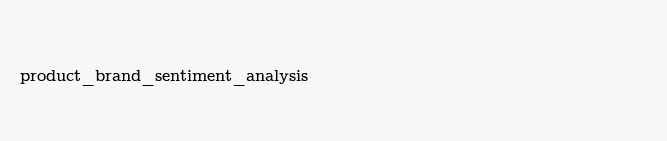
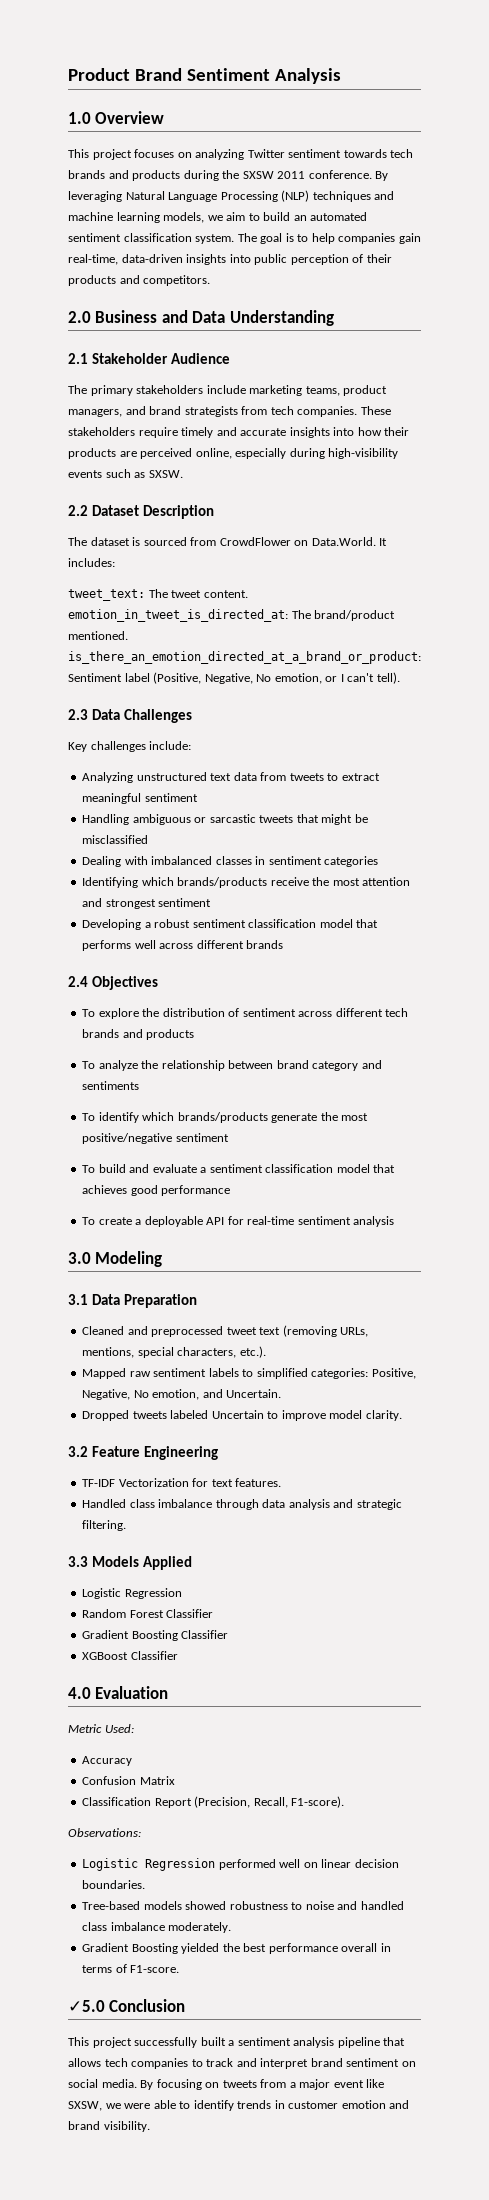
[20,70,308,86] product_brand_sentiment_analysis -> [68,68,341,84] [68,111,165,124] [68,149,414,160] [68,170,389,181] [68,190,395,202] [68,212,368,223] [68,233,421,244] [68,254,392,265] [68,275,211,286] [68,310,334,326] [68,353,230,364] [68,385,388,396] [68,406,391,417] [68,427,410,438] [68,448,399,459] [68,469,183,478] [68,505,214,519] [68,537,388,546] [68,558,115,567] [68,589,248,601] [68,609,396,622] [68,631,128,640] [68,651,421,664] [68,672,400,684] [68,709,192,723] [68,741,192,752] [82,772,380,783] [82,793,198,804] [82,814,368,825] [82,835,149,844] [82,856,379,867] [82,877,411,888] [82,898,212,909] [82,919,379,930] [82,940,284,951] [68,976,158,990] [82,1008,409,1019] [82,1029,195,1040] [82,1060,382,1071] [82,1081,140,1090] [82,1112,369,1123] [82,1133,229,1144] [82,1164,396,1173] [82,1185,231,1196] [82,1216,395,1227] [68,1251,163,1267] [68,1294,197,1308] [82,1325,369,1337] [82,1346,266,1358] [82,1368,416,1379] [82,1389,282,1400] [82,1410,402,1421] [68,1446,218,1460] [82,1478,282,1487] [82,1499,402,1510] [82,1520,127,1531] [68,1556,192,1570] [82,1588,182,1599] [82,1609,214,1618] [82,1630,229,1641] [82,1651,178,1660] [68,1686,169,1699] [68,1724,134,1733] [82,1756,133,1766] [82,1776,175,1785] [82,1796,345,1808] [68,1828,141,1837] [82,1858,399,1871] [82,1880,146,1889] [82,1901,404,1910] [82,1922,232,1933] [82,1943,391,1954] [82,1964,180,1973] [68,1999,186,2012] [68,2037,406,2048] [68,2058,416,2069] [68,2079,385,2090] [68,2100,410,2111] [68,2121,150,2132] Product Brand Sentiment Analysis // 1.0 Overview // This project focuses on analyzing Twitter sentiment towards tech brands and products during the SXSW 2011 conference. By leveraging Natural Language Processing (NLP) techniques and machine learning models, we aim to build an automated sentiment classification system. The goal is to help companies gain real-time, data-driven insights into public perception of their products and competitors. // 2.0 Business and Data Understanding // 2.1 Stakeholder Audience // The primary stakeholders include marketing teams, product managers, and brand strategists from tech companies. These stakeholders require timely and accurate insights into how their products are perceived online, especially during high-visibility events such as SXSW. // 2.2 Dataset Description // The dataset is sourced from CrowdFlower on Data.World. It includes: // tweet_text: The tweet content. emotion_in_tweet_is_directed_at: The brand/product mentioned. is_there_an_emotion_directed_at_a_brand_or_product: Sentiment label (Positive, Negative, No emotion, or I can't tell). // 2.3 Data Challenges // Key challenges include: // Analyzing unstructured text data from tweets to extract meaningful sentiment // Handling ambiguous or sarcastic tweets that might be misclassified // Dealing with imbalanced classes in sentiment categories // Identifying which brands/products receive the most attention and strongest sentiment // Developing a robust sentiment classification model that performs well across different brands // 2.4 Objectives // To explore the distribution of sentiment across different tech brands and products // To analyze the relationship between brand category and sentiments // To identify which brands/products generate the most positive/negative sentiment // To build and evaluate a sentiment classification model that achieves good performance // To create a deployable API for real-time sentiment analysis // 3.0 Modeling // 3.1 Data Preparation // Cleaned and preprocessed tweet text (removing URLs, mentions, special characters, etc.). // Mapped raw sentiment labels to simplified categories: Positive, Negative, No emotion, and Uncertain. // Dropped tweets labeled Uncertain to improve model clarity. // 3.2 Feature Engineering // TF-IDF Vectorization for text features. // Handled class imbalance through data analysis and strategic filtering. // 3.3 Models Applied // Logistic Regression // Random Forest Classifier // Gradient Boosting Classifier // XGBoost Classifier // 4.0 Evaluation // Metric Used: // Accuracy // Confusion Matrix // Classification Report (Precision, Recall, F1-score). // Observations: // Logistic Regression performed well on linear decision boundaries. // Tree-based models showed robustness to noise and handled class imbalance moderately. // Gradient Boosting yielded the best performance overall in terms of F1-score. // ✓5.0 Conclusion // This project successfully built a sentiment analysis pipeline that allows tech companies to track and interpret brand sentiment on social media. By focusing on tweets from a major event like SXSW, we were able to identify trends in customer emotion and brand visibility.

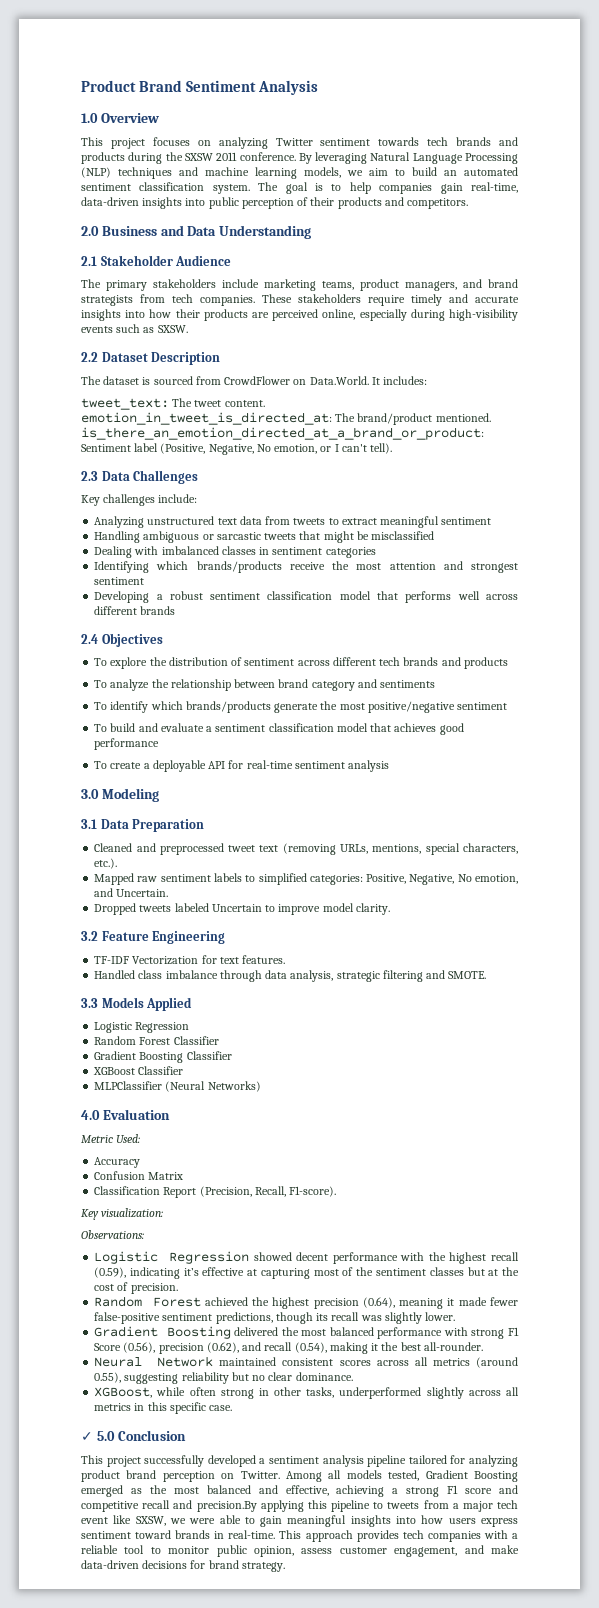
[288,1499,402,1510] [82,1520,127,1531] analysis and strategic filtering. -> [290,970,487,982] analysis, strategic filtering and SMOTE.
(178, 1655) none -> [94,1081,261,1092] // MLPClassifier (Neural Networks)
(345, 1802) none -> [81,1208,164,1220] // Key visualization:
[218,1859,399,1870] [82,1880,146,1889] [82,1901,404,1910] [82,1922,232,1933] [82,1943,391,1954] [82,1964,180,1973] [68,2000,105,2012] performed well on linear decision boundaries. // Tree-based models showed robustness to noise and handled class imbalance moderately. // Gradient Boosting yielded the best performance overall in terms of F1-score. // ✓5.0 -> [253,1252,520,1264] [94,1267,519,1279] [94,1282,178,1294] [94,1296,518,1309] [94,1312,456,1324] [94,1326,519,1339] [94,1342,483,1354] [94,1356,518,1368] [94,1372,353,1384] [94,1387,519,1399] [94,1402,233,1414] [81,1431,115,1441] showed decent performance with the highest recall (0.59), indicating it’s effective at capturing most of the sentiment classes but at the cost of precision. // Random Forest achieved the highest precision (0.64), meaning it made fewer false-positive sentiment predictions, though its recall was slightly lower. // Gradient Boosting delivered the most balanced performance with strong F1 Score (0.56), precision (0.62), and recall (0.54), making it the best all-rounder. // Neural Network maintained consistent scores across all metrics (around 0.55), suggesting reliability but no clear dominance. // XGBoost, while often strong in other tasks, underperformed slightly across all metrics in this specific case. // ✓ 5.0
[200,2037,226,2046] built -> [207,1455,256,1467] developed
[383,2037,406,2046] [68,2058,416,2069] [68,2079,220,2090] that allows tech companies to track and interpret brand sentiment on social media. By focusing on -> [408,1455,518,1467] [81,1470,518,1482] [81,1485,518,1497] [81,1500,384,1512] tailored for analyzing product brand perception on Twitter. Among all models tested, Gradient Boosting emerged as the most balanced and effective, achieving a strong F1 score and competitive recall and precision.By applying this pipeline to
(331, 2084) none -> [497,1500,519,1509] tech
[193,2100,410,2111] [68,2121,150,2132] identify trends in customer emotion and brand visibility. -> [260,1515,519,1527] [81,1530,518,1542] [81,1545,519,1557] [81,1560,285,1572] gain meaningful insights into how users express sentiment toward brands in real-time. This approach provides tech companies with a reliable tool to monitor public opinion, assess customer engagement, and make data-driven decisions for brand strategy.

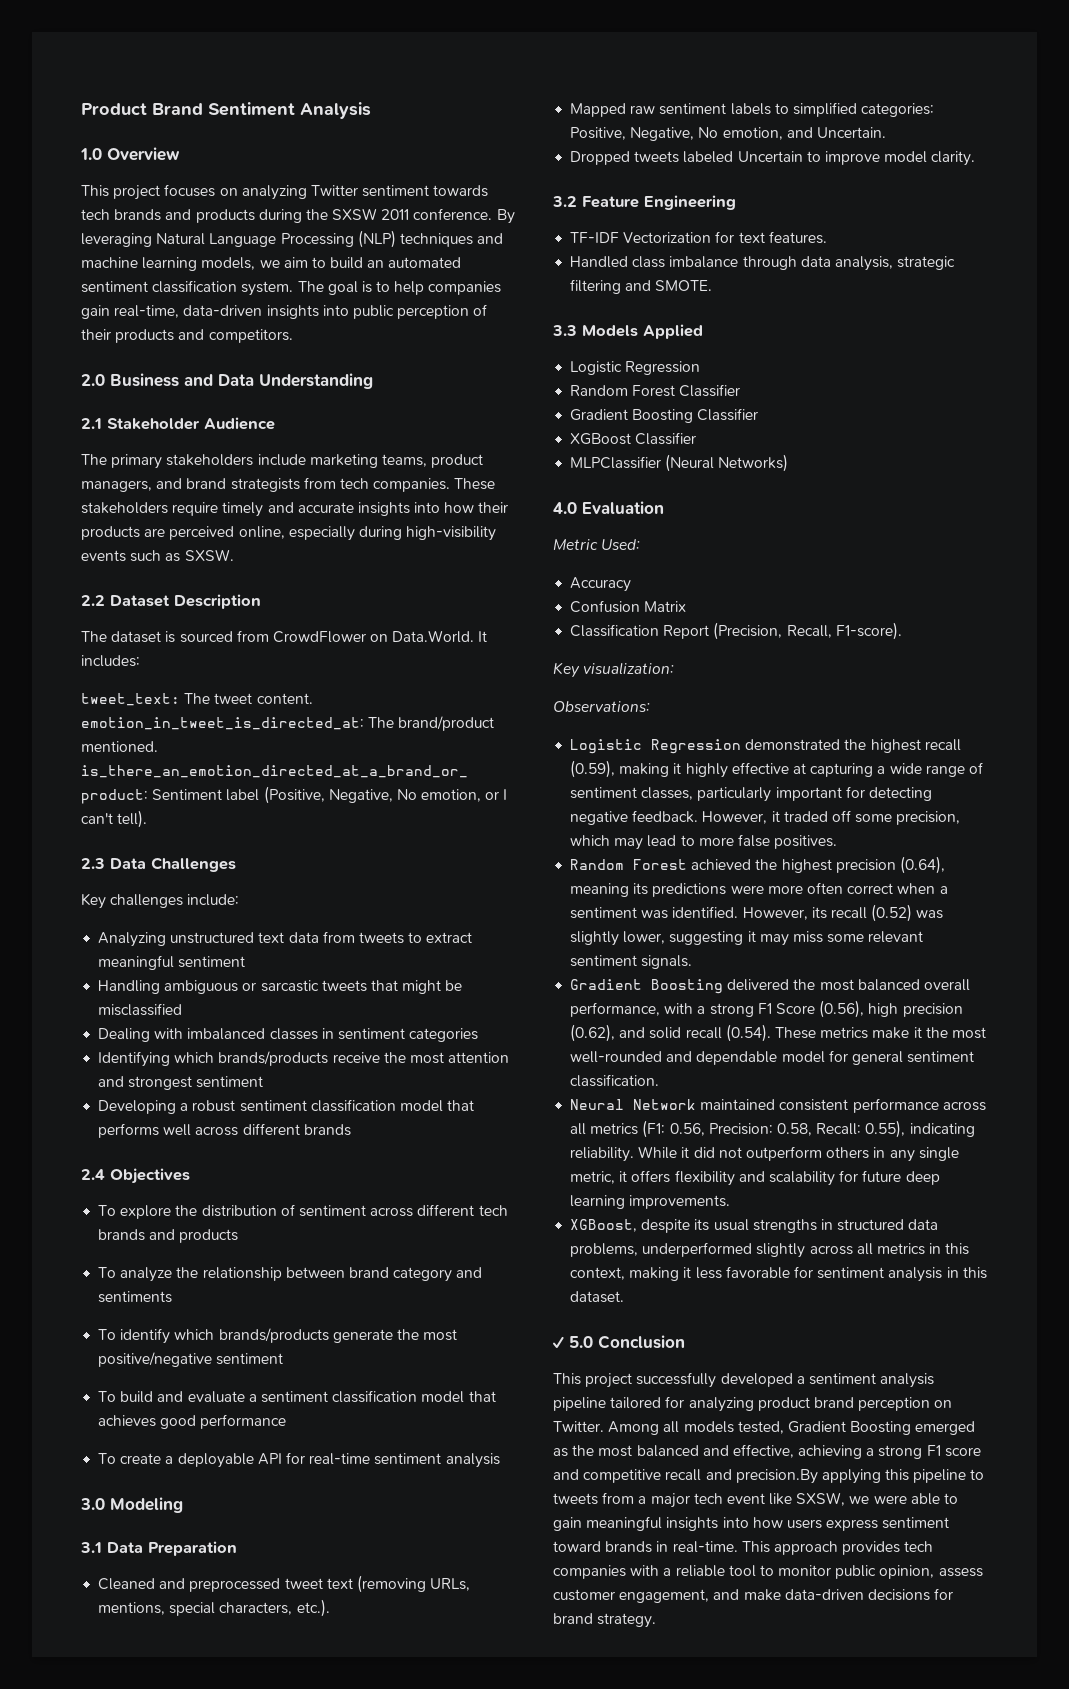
[253,1252,520,1264] [94,1267,519,1279] [94,1282,178,1294] showed decent performance with the highest recall (0.59), indicating it’s effective at capturing most of the sentiment classes but at the cost of precision. -> [745,739,961,753] [570,760,983,778] [570,786,932,802] [570,810,961,825] [570,834,838,850] demonstrated the highest recall (0.59), making it highly effective at capturing a wide range of sentiment classes, particularly important for detecting negative feedback. However, it traded off some precision, which may lead to more false positives.
[447,1297,518,1306] [94,1312,313,1324] it made fewer false-positive sentiment predictions, though -> [633,882,948,897] [570,906,808,920] its predictions were more often correct when a sentiment was identified. However,
(360, 1316) none -> [871,904,913,922] (0.52)
[425,1312,456,1321] lower. -> [623,931,924,946] [570,955,693,969] lower, suggesting it may miss some relevant sentiment signals.
[377,1327,468,1339] performance with -> [923,979,970,991] [570,1002,706,1017] overall performance, with a
(156, 1347) none -> [868,1003,899,1017] high
[264,1342,483,1354] recall (0.54), making it the best all-rounder. -> [649,1024,986,1042] [570,1050,975,1065] [570,1074,660,1087] solid recall (0.54). These metrics make it the most well-rounded and dependable model for general sentiment classification.
[339,1357,518,1368] [94,1372,353,1384] [94,1387,335,1399] scores across all metrics (around 0.55), suggesting reliability but no clear dominance. // XGBoost, while often strong in other tasks, -> [852,1098,986,1113] [570,1120,975,1138] [570,1146,959,1162] [570,1170,940,1186] [570,1195,731,1209] [570,1219,939,1233] [570,1243,639,1257] performance across all metrics (F1: 0.56, Precision: 0.58, Recall: 0.55), indicating reliability. While it did not outperform others in any single metric, it offers flexibility and scalability for future deep learning improvements. // XGBoost, despite its usual strengths in structured data problems,
[169,1402,233,1414] specific case. -> [570,1266,987,1282] [570,1291,625,1303] context, making it less favorable for sentiment analysis in this dataset.

